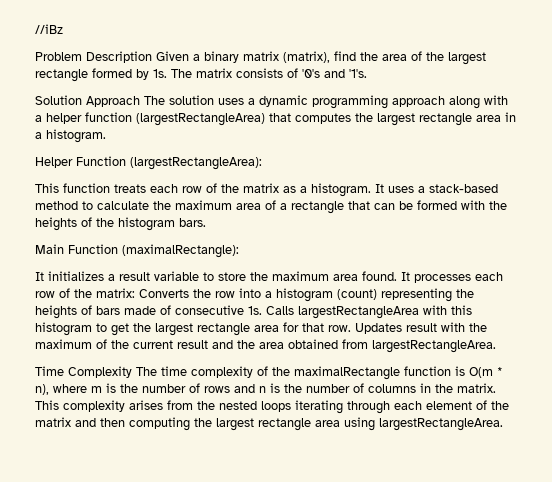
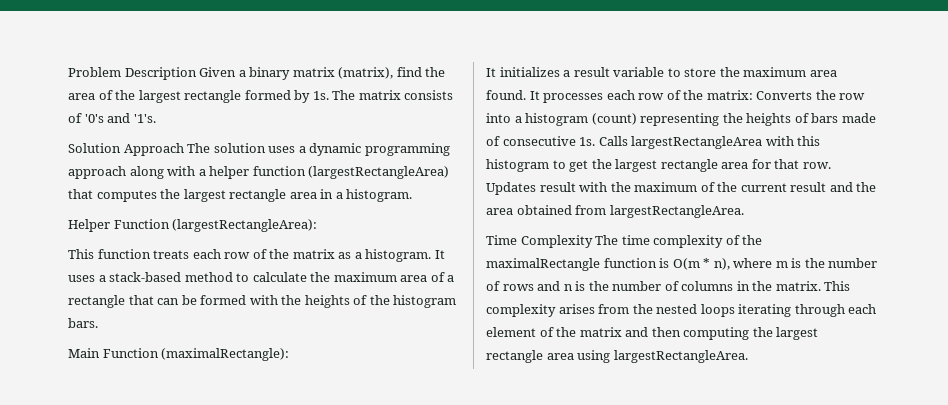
[35,24,63,34] //iBz // -> (68, 72) none

